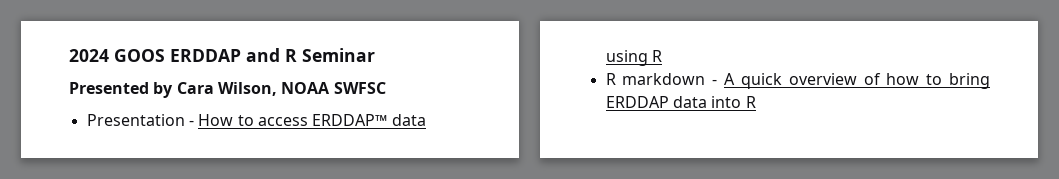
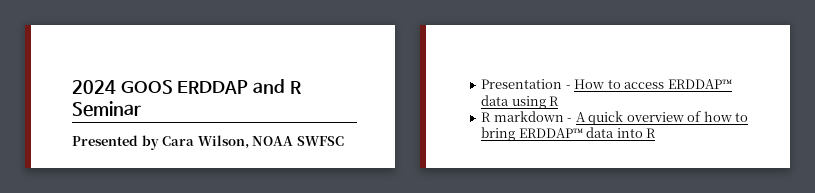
[605,96,669,108] ERDDAP -> [518,128,583,138] ERDDAP™

